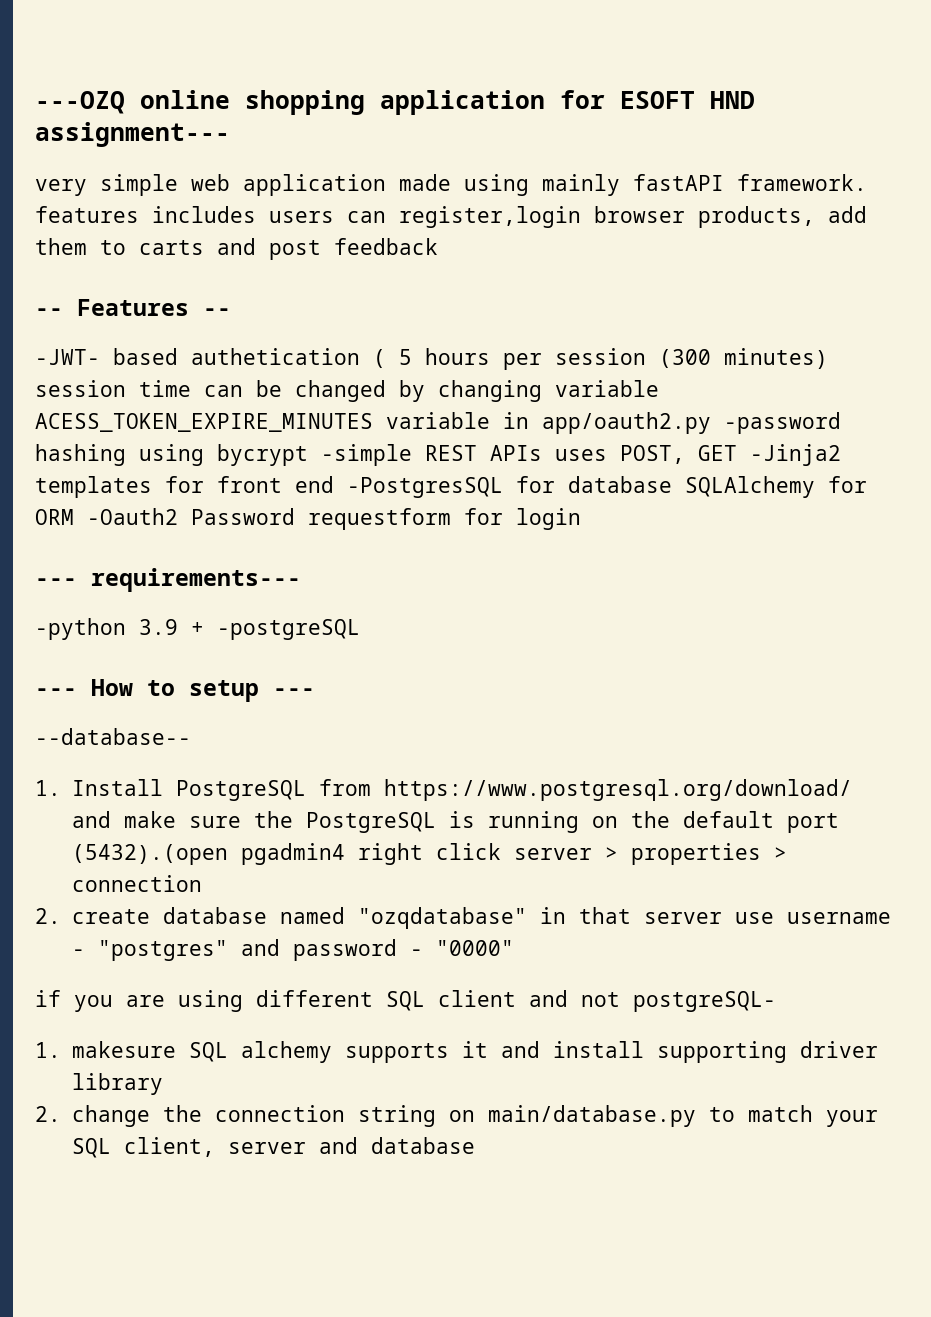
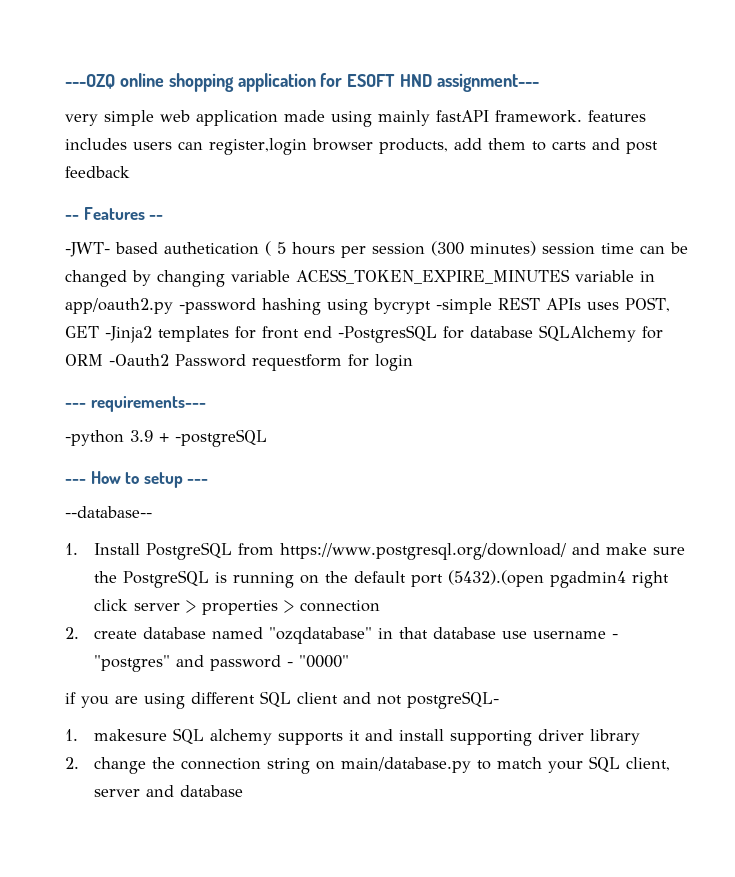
[643,912,722,924] server -> [432,627,496,639] database

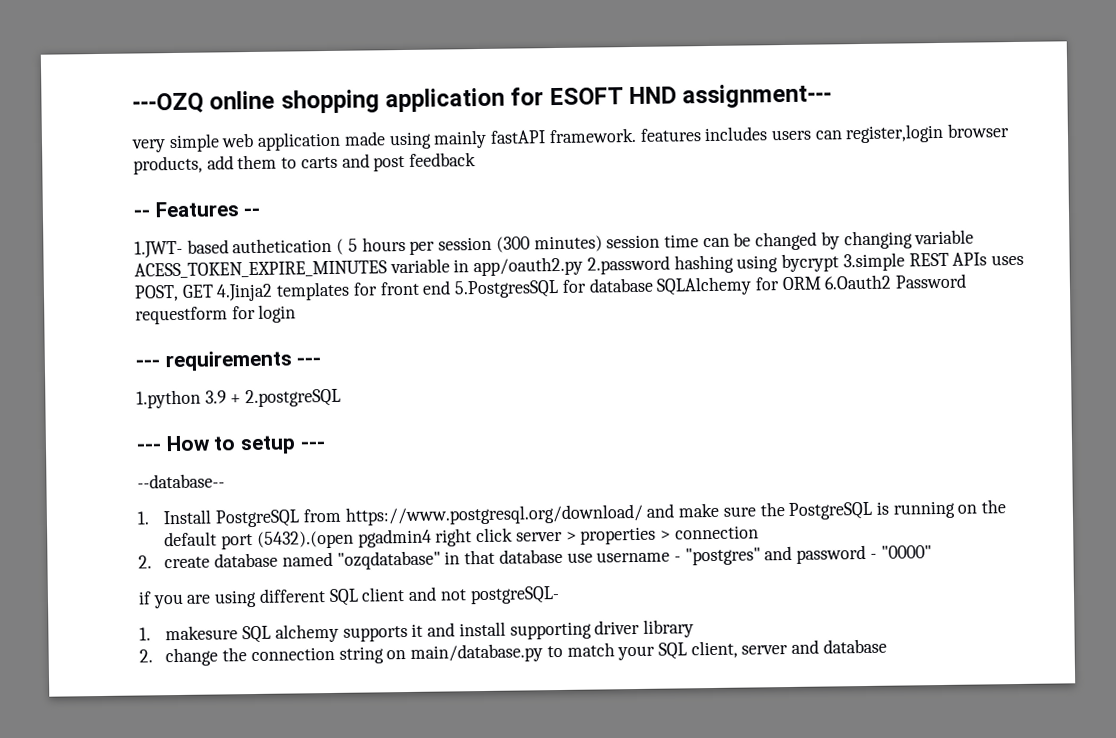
[65,242,110,257] -JWT- -> [134,240,183,259] 1.JWT-
[179,298,256,314] -password -> [586,255,670,275] 2.password
[436,298,492,314] -simple -> [842,252,905,272] 3.simple
[105,326,152,343] -Jinja2 -> [216,283,274,302] 4.Jinja2
[338,325,437,343] -PostgresSQL -> [454,279,560,299] 5.PostgresSQL
[109,354,169,366] -Oauth2 -> [824,274,892,290] 6.Oauth2
[90,396,206,412] [65,430,124,446] requirements--- // -python -> [164,350,322,372] [136,389,201,409] requirements --- // 1.python
[175,429,267,447] -postgreSQL -> [245,388,342,408] 2.postgreSQL

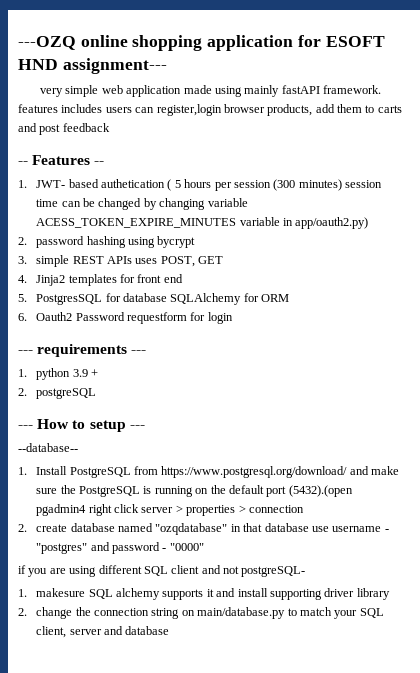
[134,240,183,259] 1.JWT- -> [18,180,66,188] 1. JWT-
[473,255,670,277] app/oauth2.py 2.password -> [295,217,369,229] [18,236,85,248] app/oauth2.py) // 2. password
[842,252,905,272] 3.simple -> [18,255,70,267] // 3. simple
[216,283,274,302] 4.Jinja2 -> [18,275,66,286] // 4. Jinja2
[454,279,560,299] 5.PostgresSQL -> [18,294,103,305] // 5. PostgresSQL
[824,274,892,290] 6.Oauth2 -> [18,312,73,321] // 6. Oauth2
[136,389,201,409] 1.python -> [18,368,71,380] 1. python
[245,388,342,408] 2.postgreSQL -> [18,388,97,399] // 2. postgreSQL

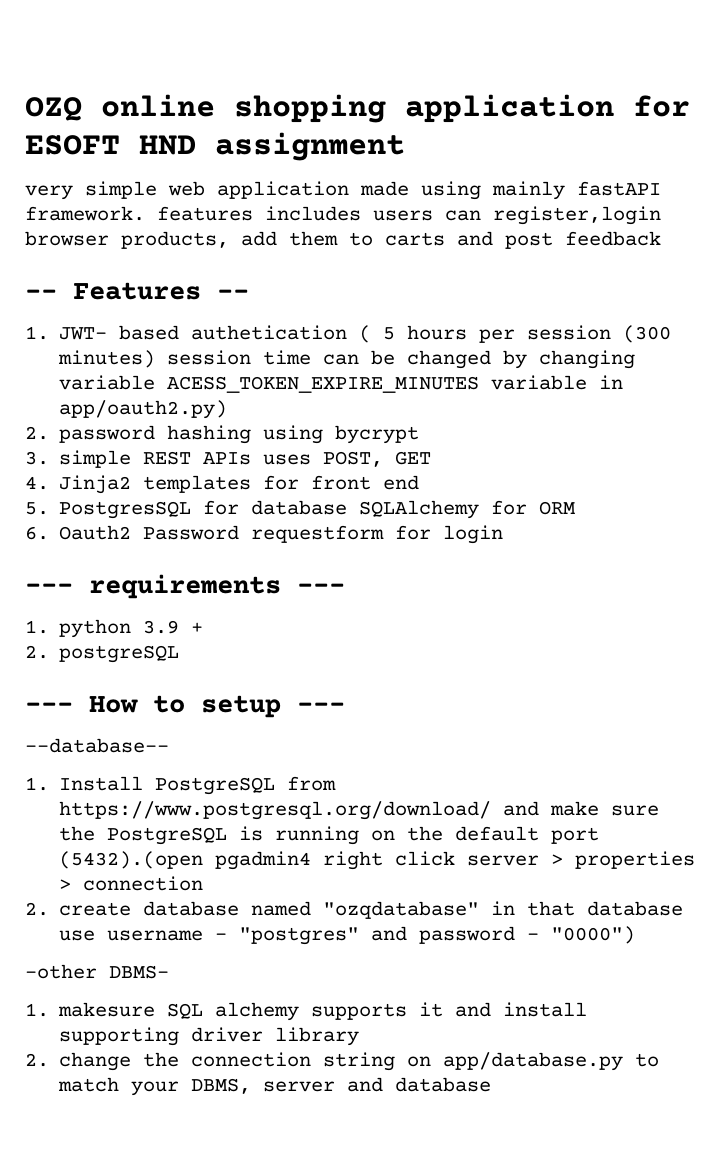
[18,36,76,50] ---OZQ -> [25,97,82,121] OZQ
[62,58,167,74] assignment--- -> [215,132,405,161] assignment
[169,543,204,551] [18,565,306,577] "0000" // if you are using different SQL client and not postgreSQL- -> [551,926,636,944] [25,964,169,979] "0000") // -other DBMS-
[197,607,286,619] main/database.py -> [443,1052,624,1071] app/database.py
[359,608,384,618] [36,626,67,638] SQL client, -> [191,1078,252,1094] DBMS,

